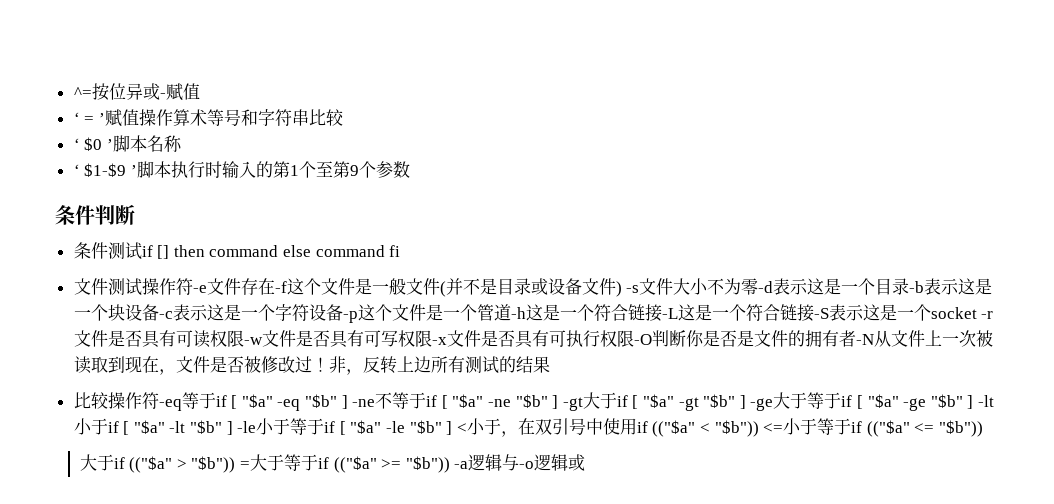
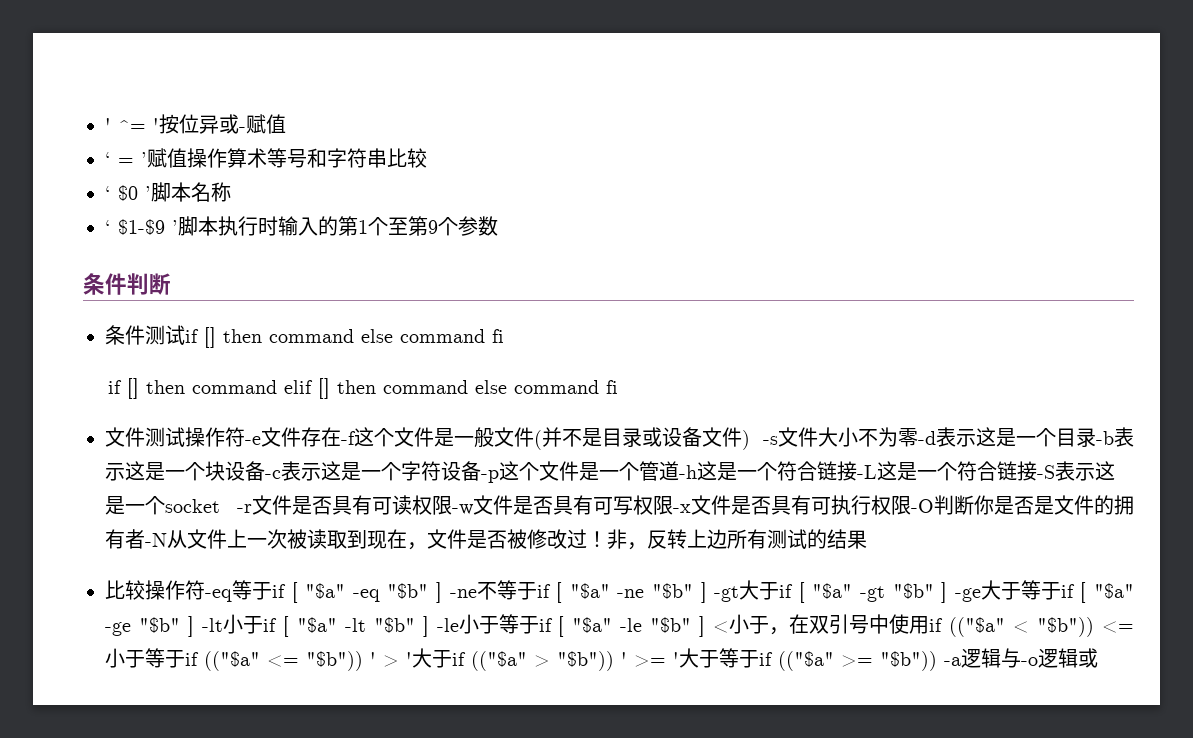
[73,87,92,98] ^= -> [105,118,159,132] ' ^= '
(401, 251) none -> [107,378,618,399] // if [] then command elif [] then command else command fi
(983, 428) // -> [370,652,412,667] ' > '
[239,461,250,469] = -> [621,652,679,667] ' >= '

